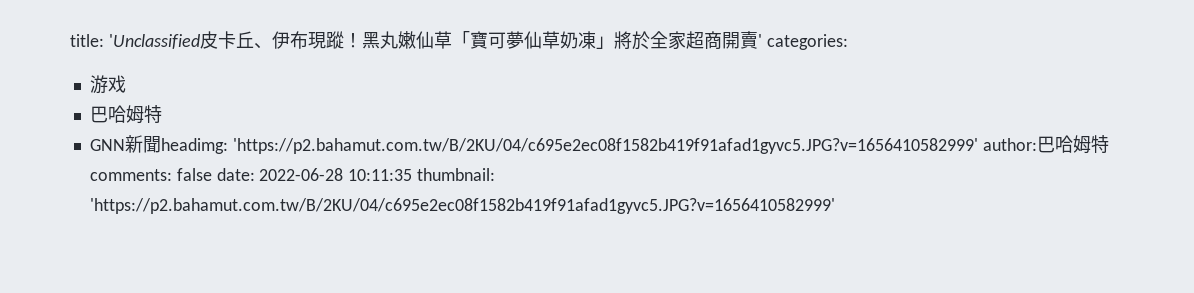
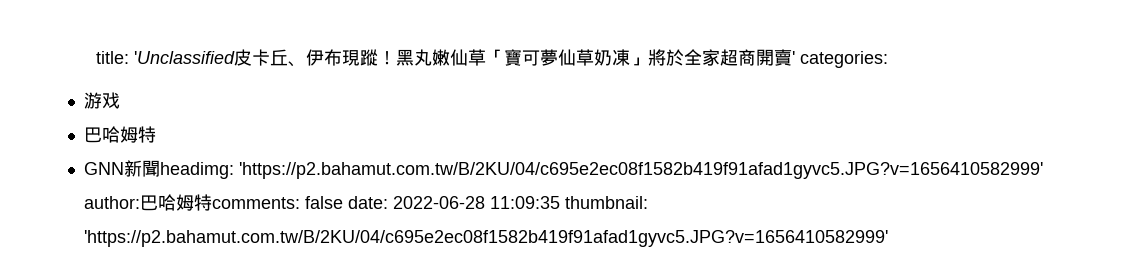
[348,169,413,181] 10:11:35 -> [489,196,560,209] 11:09:35

